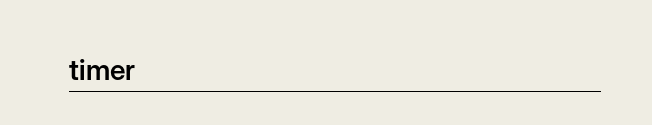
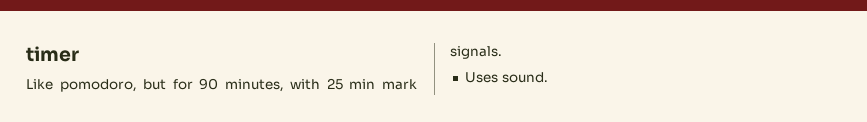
(135, 69) none -> [26,78,417,92] [450,46,502,59] [464,72,548,83] // Like pomodoro, but for 90 minutes, with 25 min mark signals. // Uses sound.

